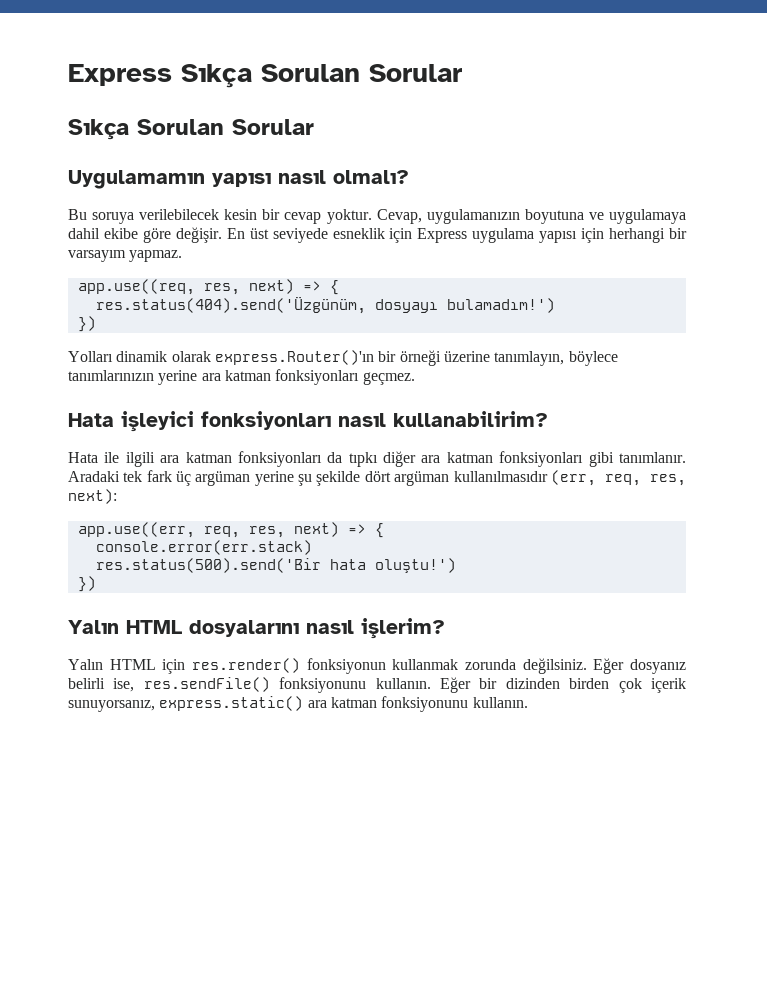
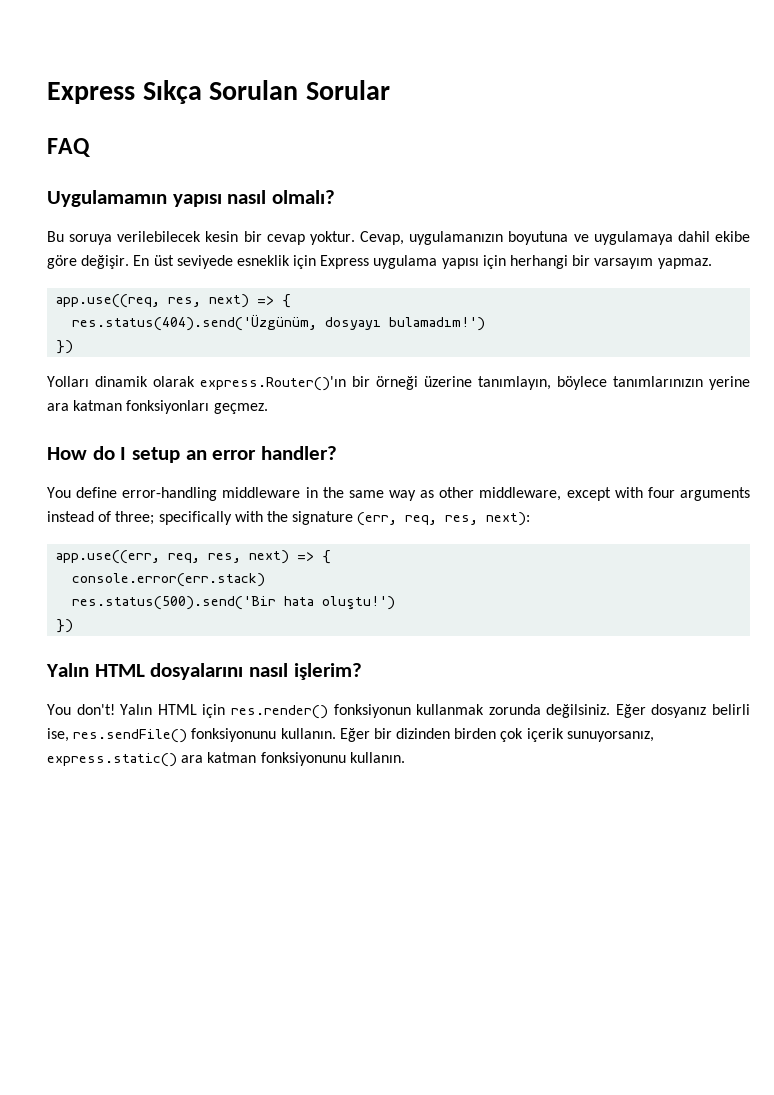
[68,119,314,140] Sıkça Sorulan Sorular -> [47,138,91,157] FAQ
[68,411,548,432] [68,451,686,467] [68,470,548,486] Hata işleyici fonksiyonları nasıl kullanabilirim? // Hata ile ilgili ara katman fonksiyonları da tıpkı diğer ara katman fonksiyonları gibi tanımlanır. Aradaki tek fark üç argüman yerine şu şekilde dört argüman kullanılmasıdır -> [47,446,338,463] [47,487,750,501] [47,511,354,525] How do I setup an error handler? // You define error-handling middleware in the same way as other middleware, except with four arguments instead of three; specifically with the signature
(445, 628) none -> [47,704,115,715] You don't!

